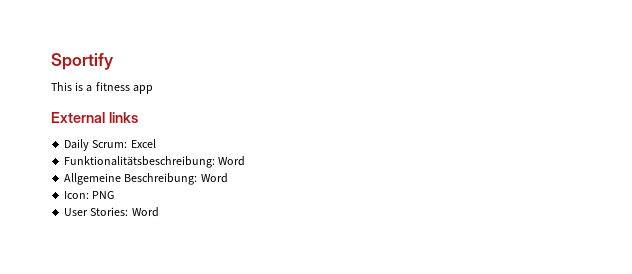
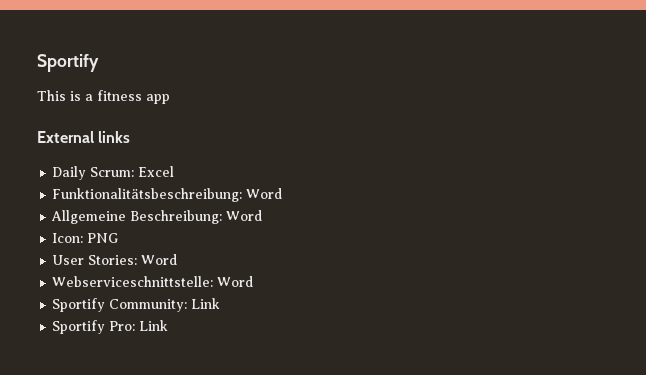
(159, 212) none -> [52,276,254,287] [52,298,221,312] [52,320,169,334] // Webserviceschnittstelle: Word // Sportify Community: Link // Sportify Pro: Link

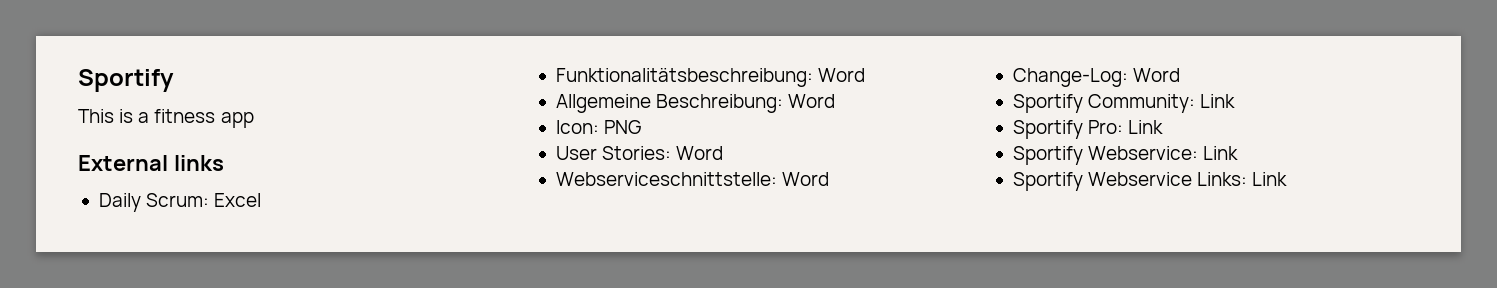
(254, 281) none -> [1012,68,1181,87] // Change-Log: Word
(169, 325) none -> [1012,146,1239,165] [1012,172,1288,191] // Sportify Webservice: Link // Sportify Webservice Links: Link

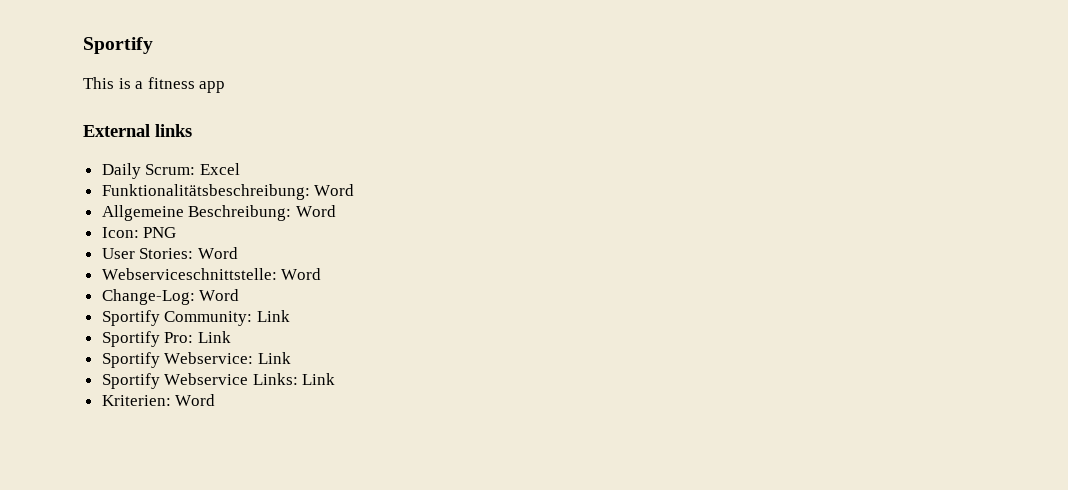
(1288, 179) none -> [101,394,216,406] // Kriterien: Word

